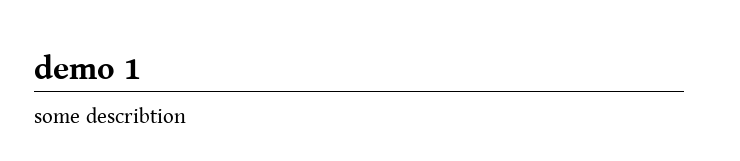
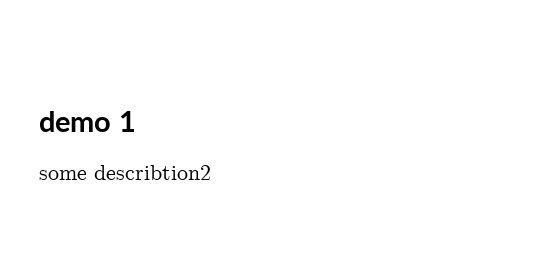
[85,107,186,123] describtion -> [94,165,211,180] describtion2

